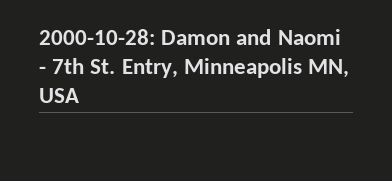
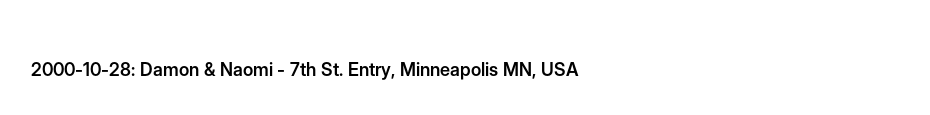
[236,29,272,45] and -> [203,62,216,76] &

